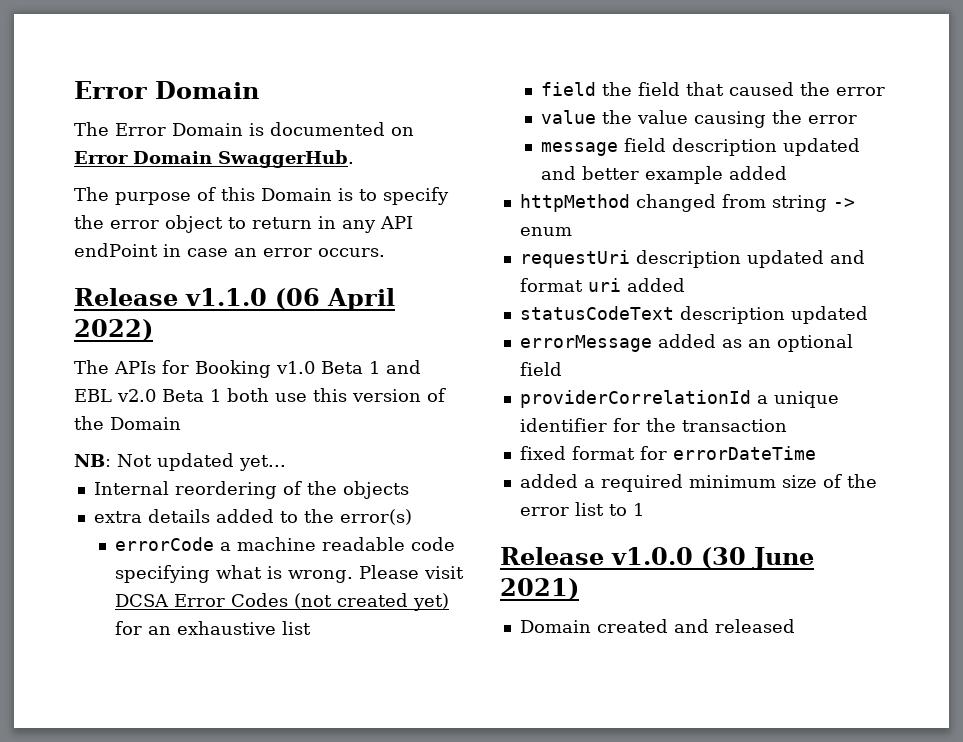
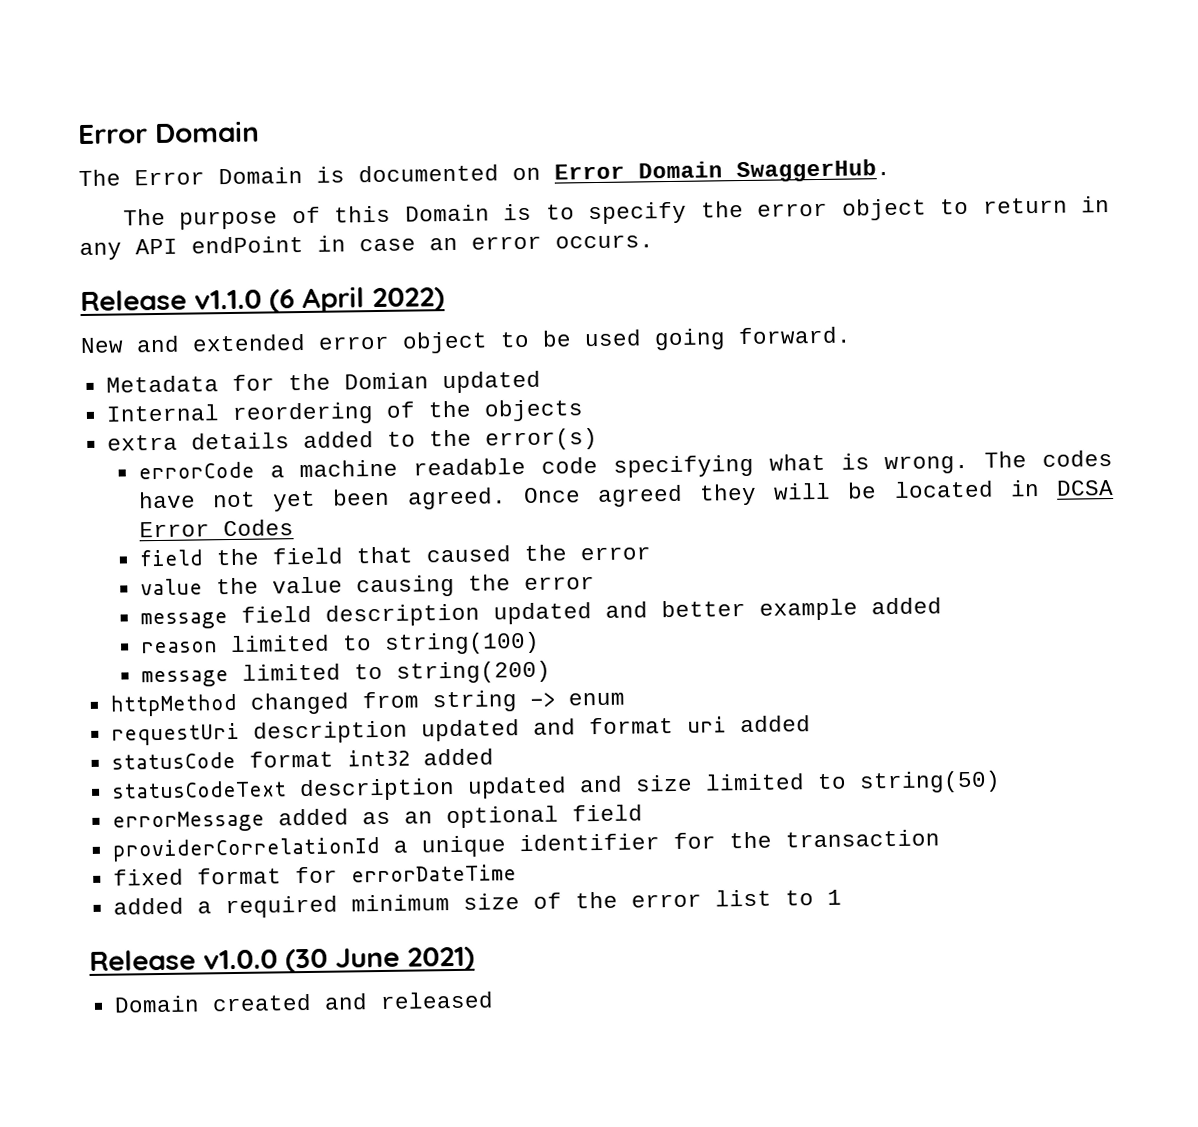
[275,288,320,310] (06 -> [269,289,295,314] (6
[74,360,421,378] [74,388,446,402] [74,416,181,430] [74,453,286,471] The APIs for Booking v1.0 Beta 1 and EBL v2.0 Beta 1 both use this version of the Domain // NB: Not updated yet... -> [80,326,852,354] [105,370,541,394] New and extended error object to be used going forward. // Metadata for the Domian updated
[358,565,464,579] [114,593,449,611] [114,621,311,635] Please visit DCSA Error Codes (not created yet) for an exhaustive list -> [984,449,1113,468] [137,479,1115,512] [138,519,294,538] The codes have not yet been agreed. Once agreed they will be located in DCSA Error Codes
(787, 173) none -> [140,631,540,655] [140,660,551,688] // reason limited to string(100) // message limited to string(200)
(685, 285) none -> [110,748,494,770] // statusCode format int32 added
(868, 315) none -> [578,770,1001,794] and size limited to string(50)

